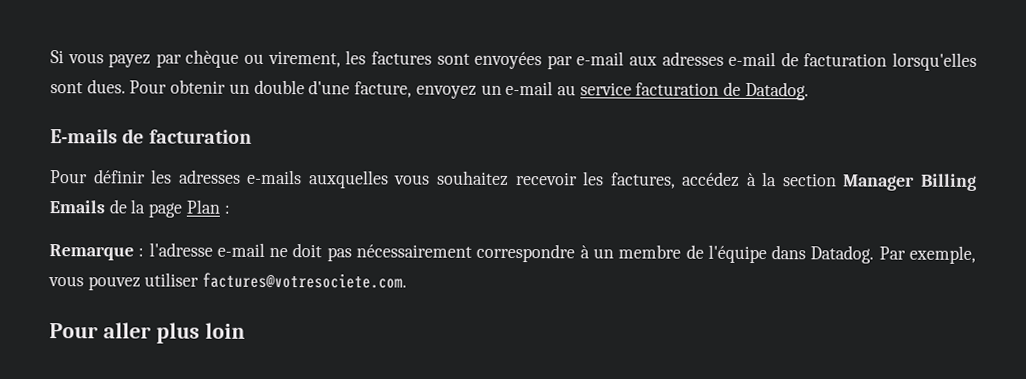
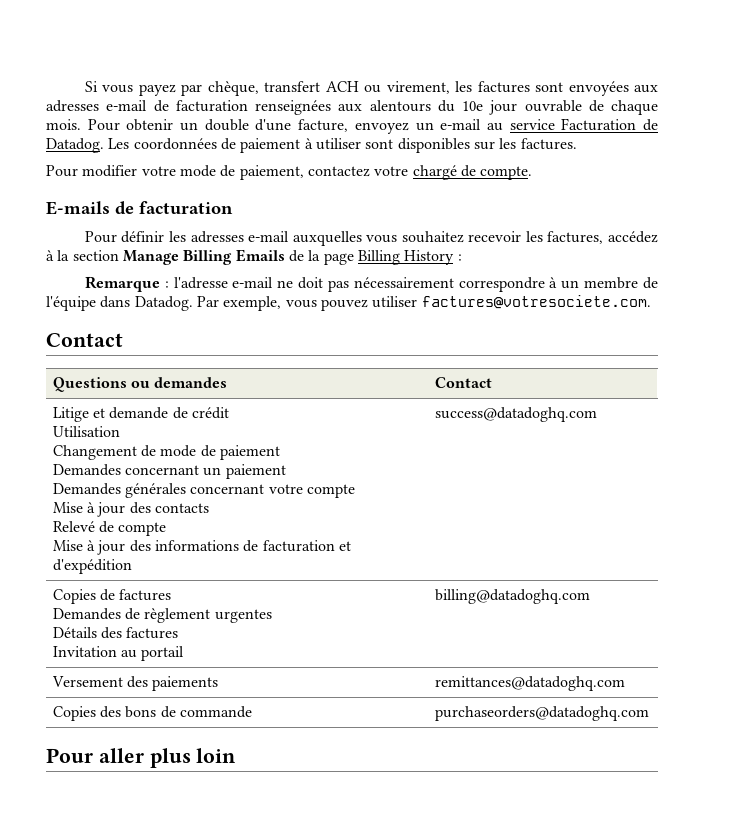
[185,49,240,68] chèque -> [207,81,359,96] chèque, transfert ACH
[546,51,625,70] par e-mail -> (629, 88) none
[891,52,977,71] [50,79,126,94] lorsqu'elles sont dues. -> [255,100,658,115] [46,119,81,130] renseignées aux alentours du 10e jour ouvrable de chaque mois.
[635,82,720,96] facturation -> [561,118,637,131] Facturation
(809, 91) none -> [108,138,577,153] [46,165,533,180] Les coordonnées de paiement à utiliser sont disponibles sur les factures. // Pour modifier votre mode de paiement, contactez votre chargé de compte.
[247,169,303,185] e-mails -> [248,231,290,242] e-mail
[842,174,916,191] Manager -> [122,250,179,265] Manage
[185,199,220,214] Plan -> [357,250,455,265] Billing History
(408, 280) none -> [46,333,123,347] [52,377,228,392] [434,377,492,388] [52,407,230,422] [52,426,120,437] [52,445,281,460] [52,464,286,479] [52,483,356,498] [52,502,210,517] [52,521,167,536] [52,540,351,555] [52,559,132,574] [434,407,597,422] [52,589,172,604] [52,608,272,623] [52,627,179,639] [52,646,185,661] [434,589,590,604] [51,676,219,691] [434,676,625,691] [52,706,253,721] [434,706,649,721] // Contact // Questions ou demandes | Contact // Litige et demande de crédit // Utilisation // Changement de mode de paiement // Demandes concernant un paiement // Demandes générales concernant votre compte // Mise à jour des contacts // Relevé de compte // Mise à jour des informations de facturation et d'expédition | success@datadoghq.com // Copies de factures // Demandes de règlement urgentes // Détails des factures // Invitation au portail | billing@datadoghq.com // Versement des paiements | remittances@datadoghq.com // Copies des bons de commande | purchaseorders@datadoghq.com

